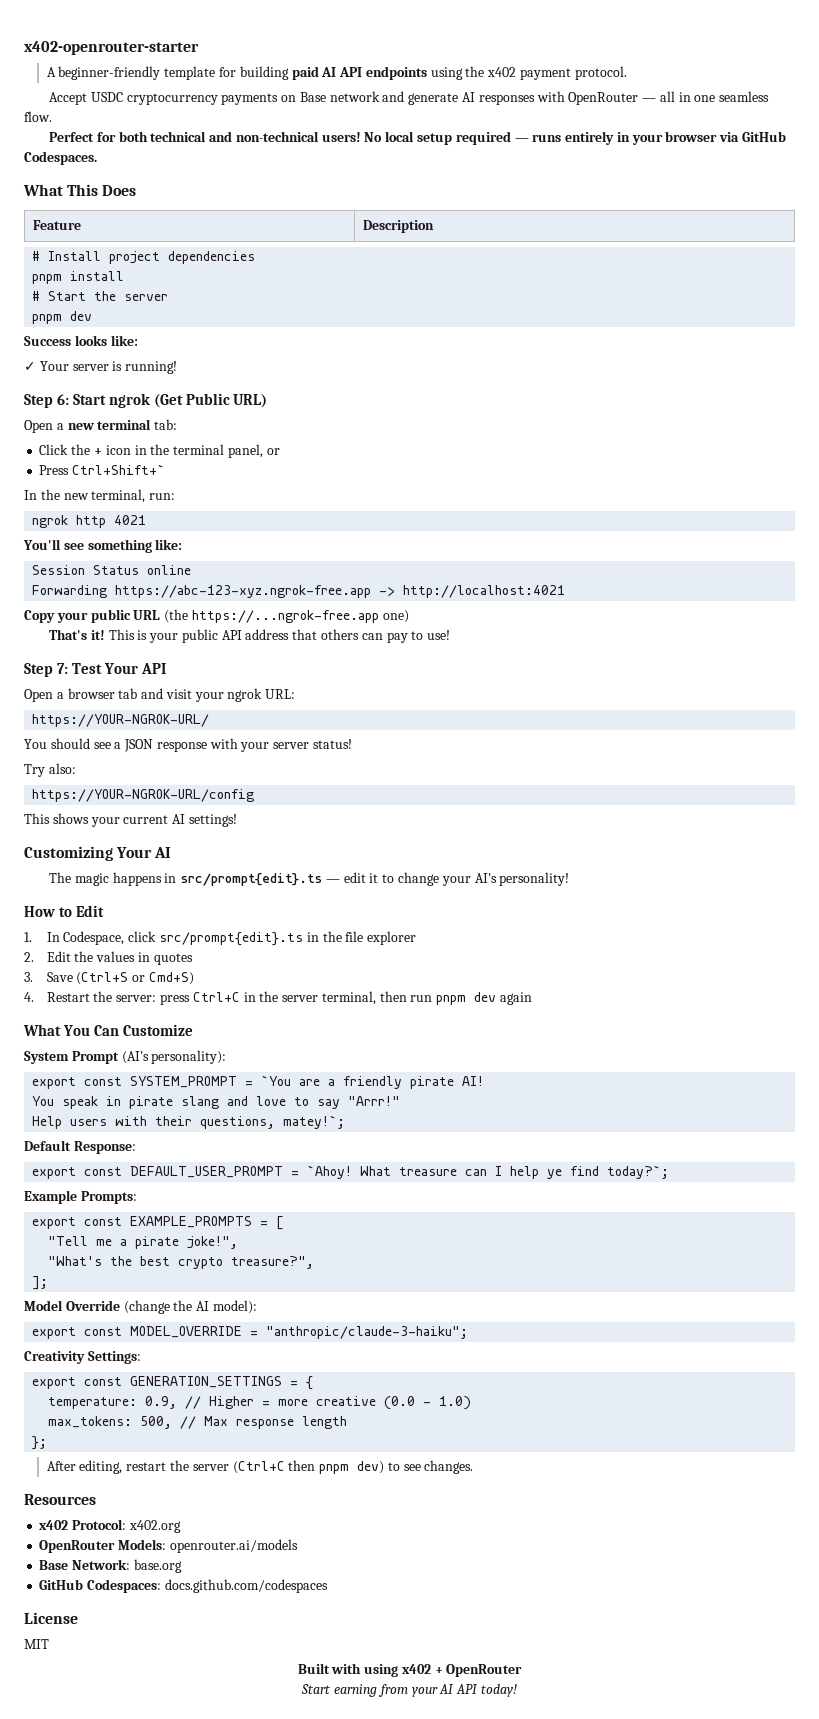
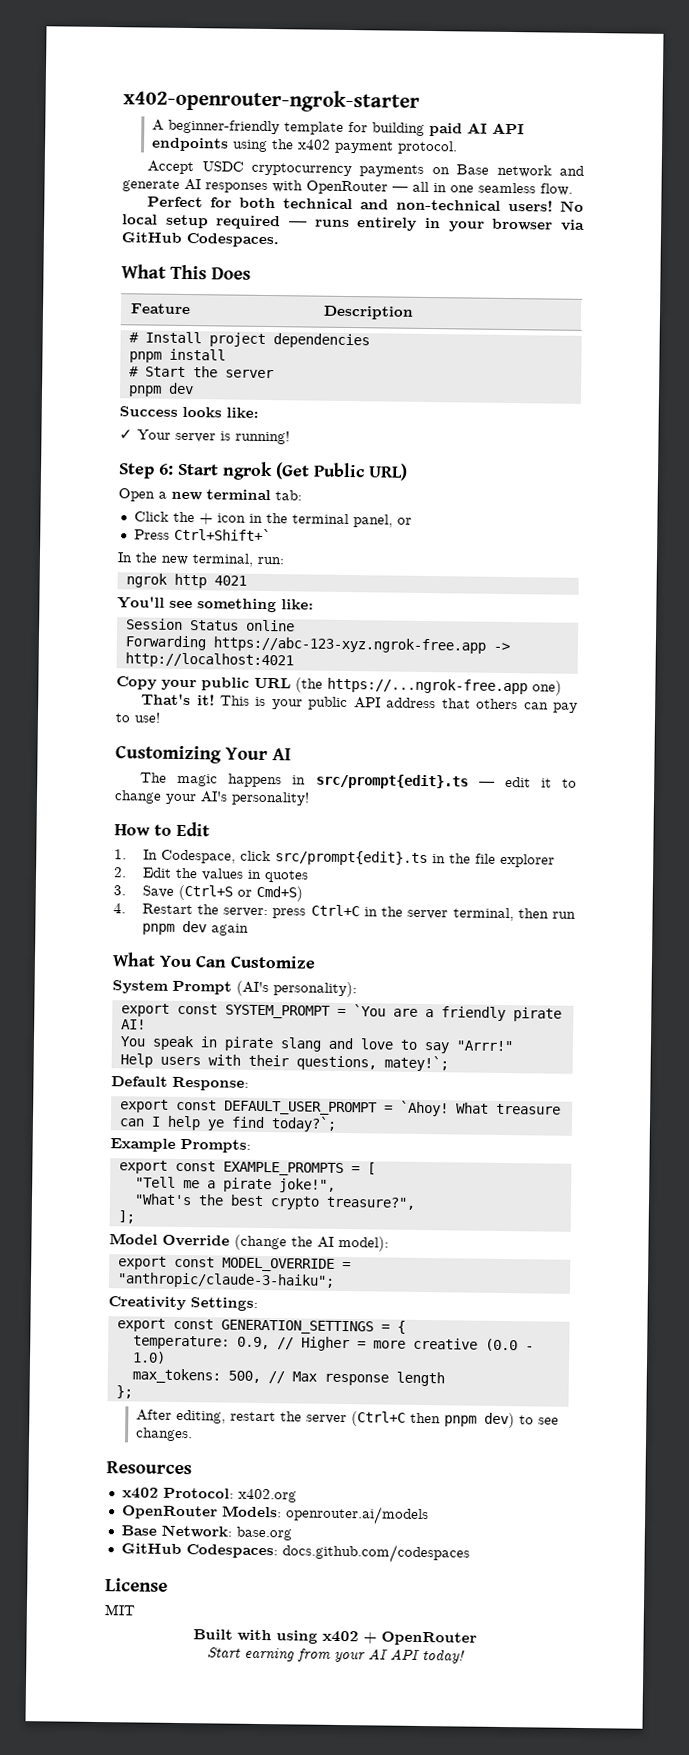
[24,41,199,55] x402-openrouter-starter -> [123,88,420,113] x402-openrouter-ngrok-starter
[24,663,166,677] [24,688,296,702] [32,714,210,727] [24,738,353,752] [24,763,76,777] [32,789,255,802] [24,813,237,827] // Step 7: Test Your API // Open a browser tab and visit your ngrok URL: // https://YOUR-NGROK-URL/ // You should see a JSON response with your server status! // Try also: // https://YOUR-NGROK-URL/config // This shows your current AI settings! -> (161, 717) none

